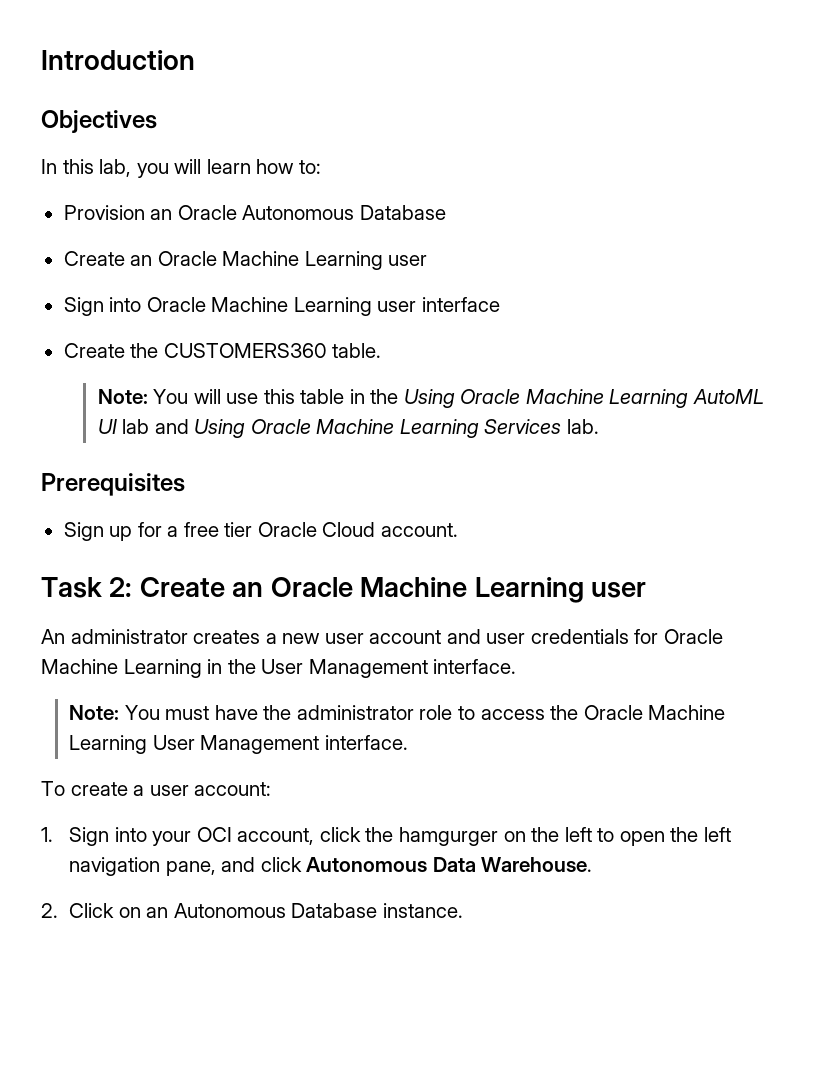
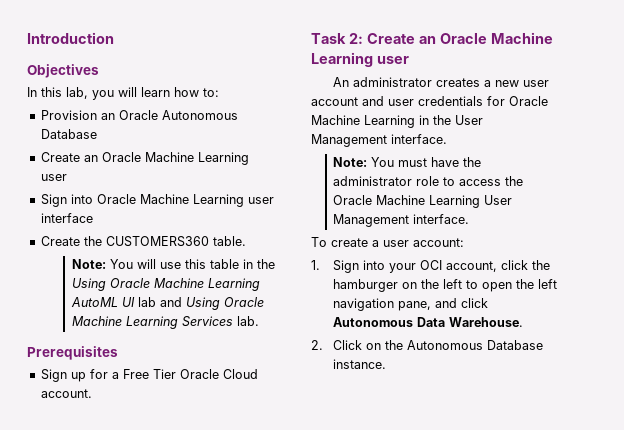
[183,522,253,537] free tier -> [122,369,176,379] Free Tier
[399,827,499,846] hamgurger -> [333,279,399,292] hamburger
[146,907,169,918] an -> [385,340,404,350] the

